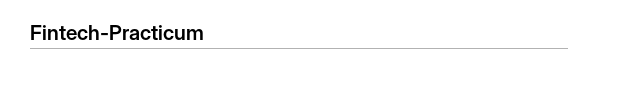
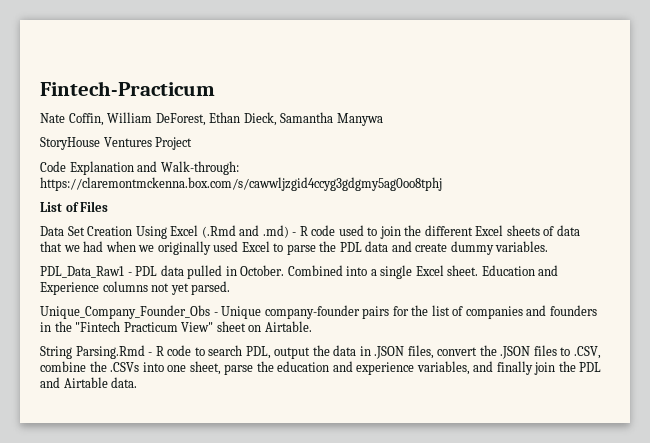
(204, 32) none -> [40,112,383,126] [40,137,193,150] [40,161,239,175] [40,177,442,191] [40,201,109,212] [40,225,580,239] [40,241,549,255] [40,265,559,279] [40,281,231,295] [40,305,597,319] [40,321,312,332] [40,345,601,359] [40,361,602,375] [40,377,138,388] // Nate Coffin, William DeForest, Ethan Dieck, Samantha Manywa // StoryHouse Ventures Project // Code Explanation and Walk-through: https://claremontmckenna.box.com/s/cawwljzgid4ccyg3gdgmy5ag0oo8tphj // List of Files // Data Set Creation Using Excel (.Rmd and .md) - R code used to join the different Excel sheets of data that we had when we originally used Excel to parse the PDL data and create dummy variables. // PDL_Data_Raw1 - PDL data pulled in October. Combined into a single Excel sheet. Education and Experience columns not yet parsed. // Unique_Company_Founder_Obs - Unique company-founder pairs for the list of companies and founders in the "Fintech Practicum View" sheet on Airtable. // String Parsing.Rmd - R code to search PDL, output the data in .JSON files, convert the .JSON files to .CSV, combine the .CSVs into one sheet, parse the education and experience variables, and finally join the PDL and Airtable data.

